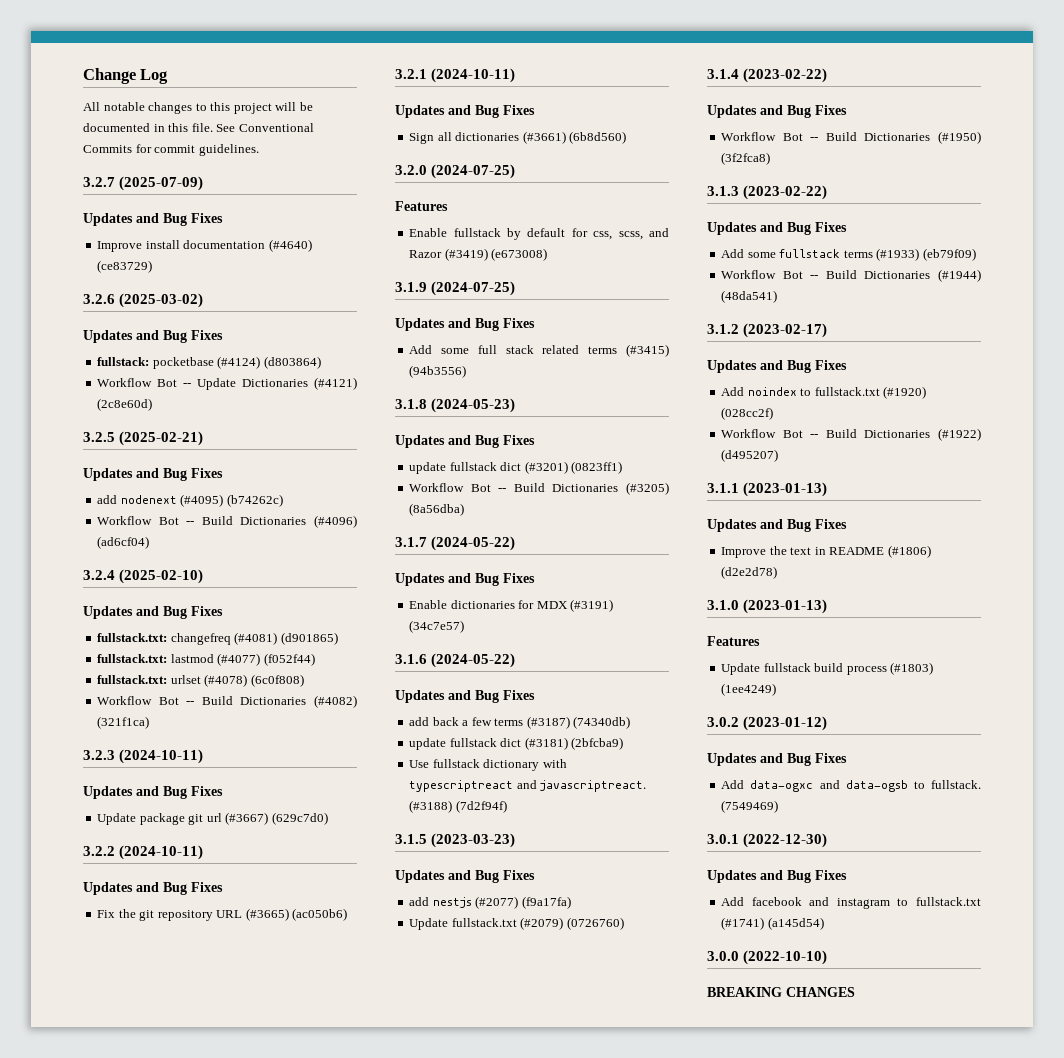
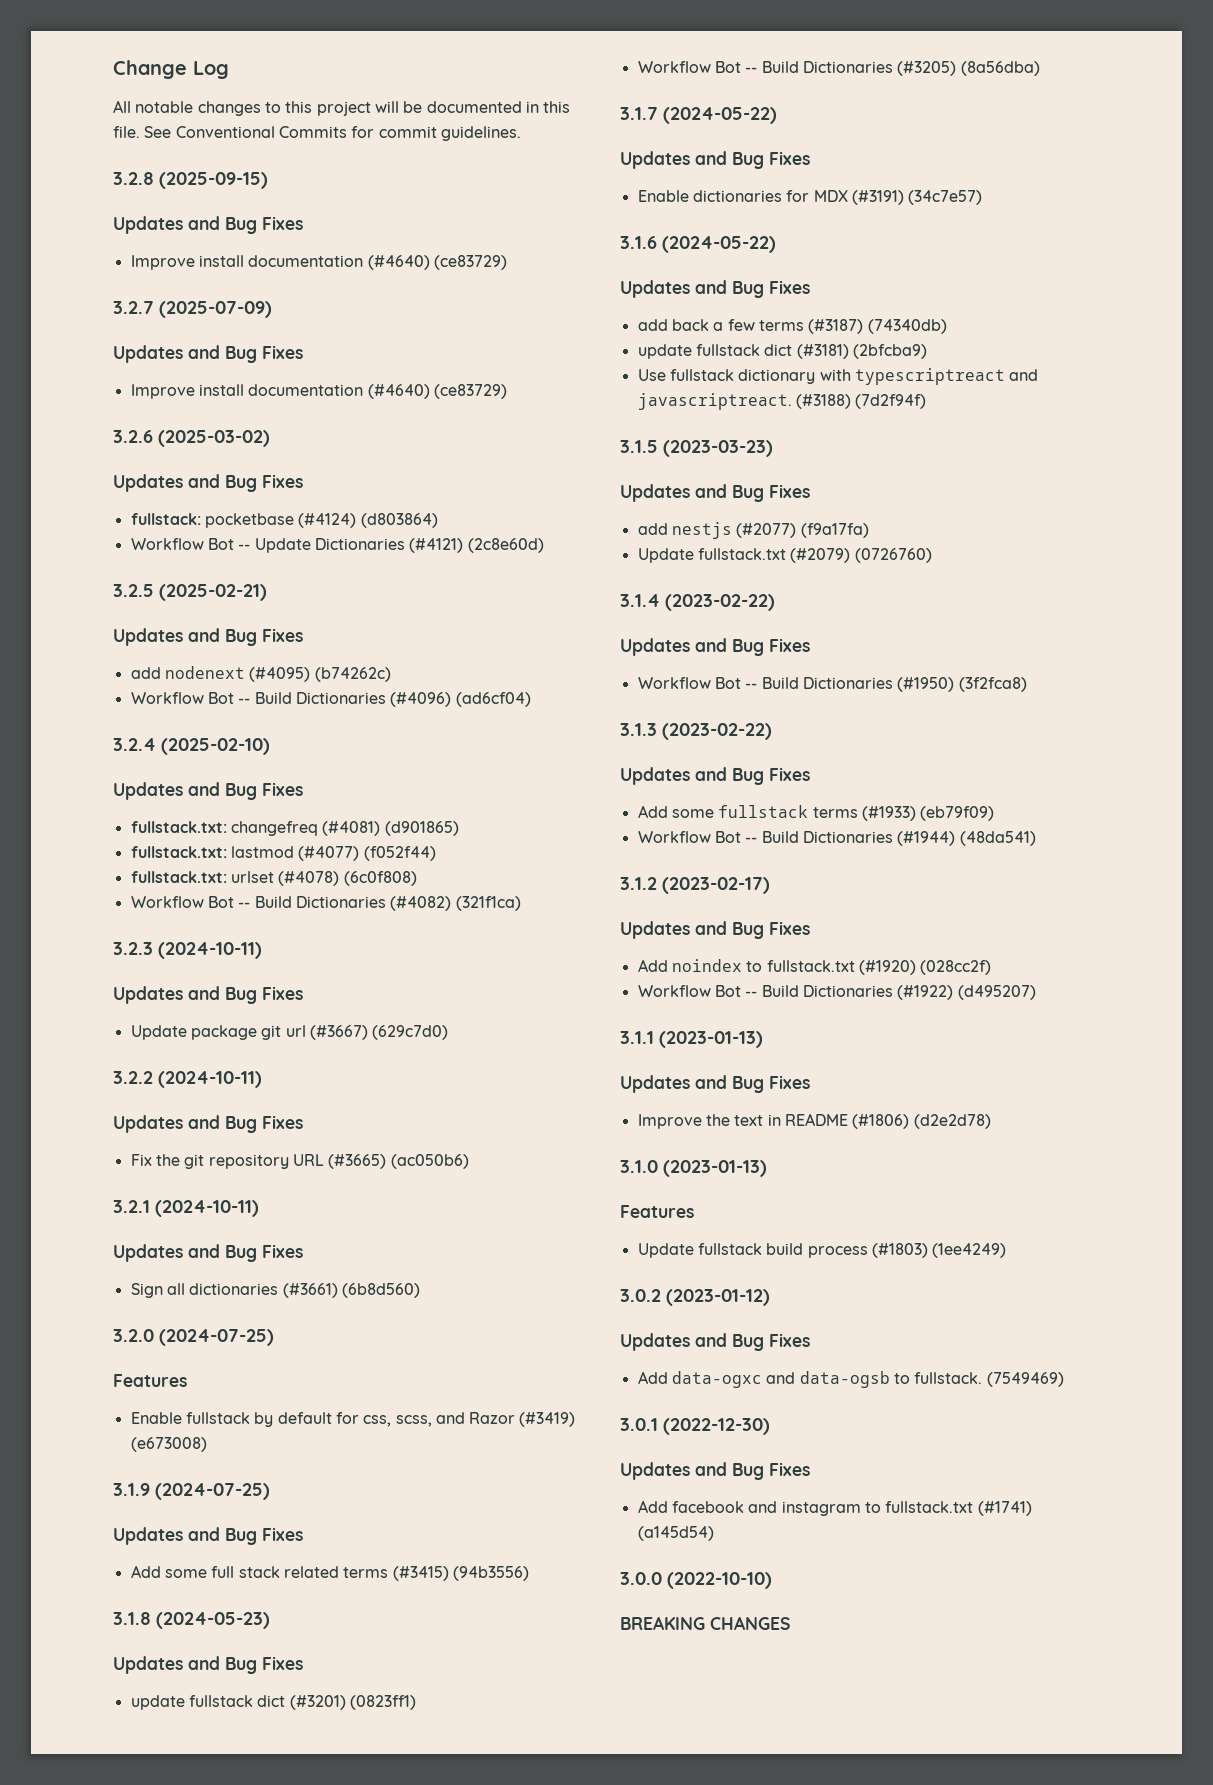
(259, 150) none -> [113,172,268,189] [113,216,303,234] [130,255,507,270] // 3.2.8 (2025-09-15) // Updates and Bug Fixes // Improve install documentation (#4640) (ce83729)

